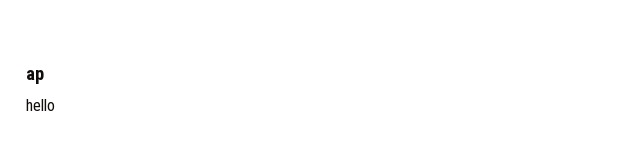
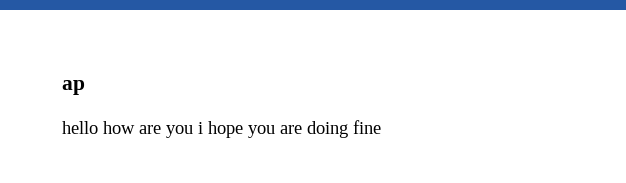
(55, 105) none -> [103,120,381,138] how are you i hope you are doing fine

